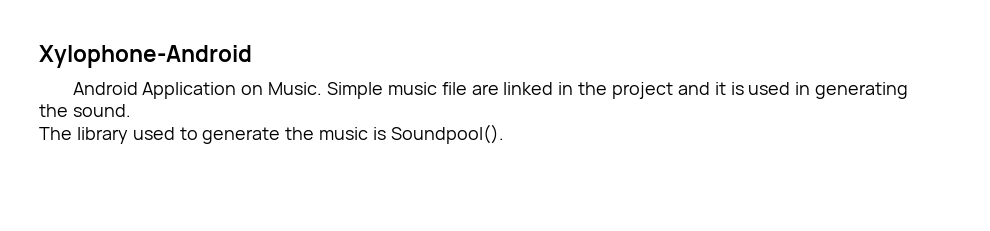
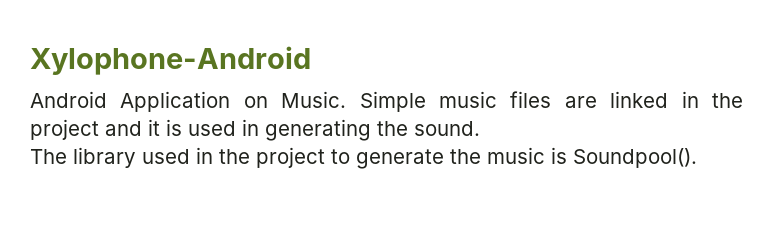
[441,82,467,95] file -> [510,91,552,108] files
(175, 133) none -> [196,147,325,168] in the project

